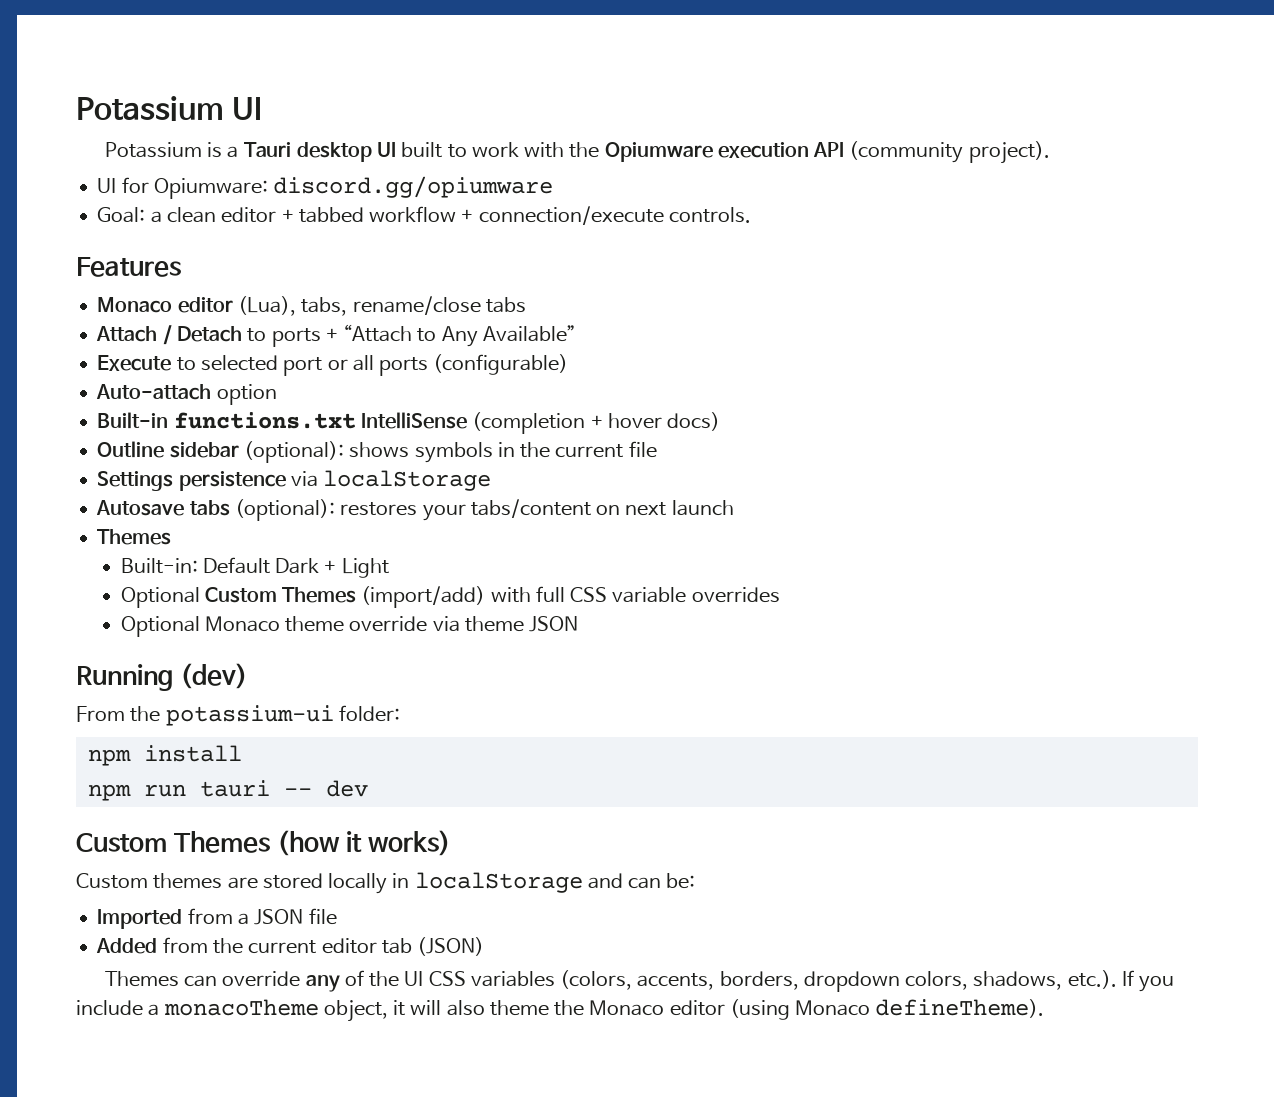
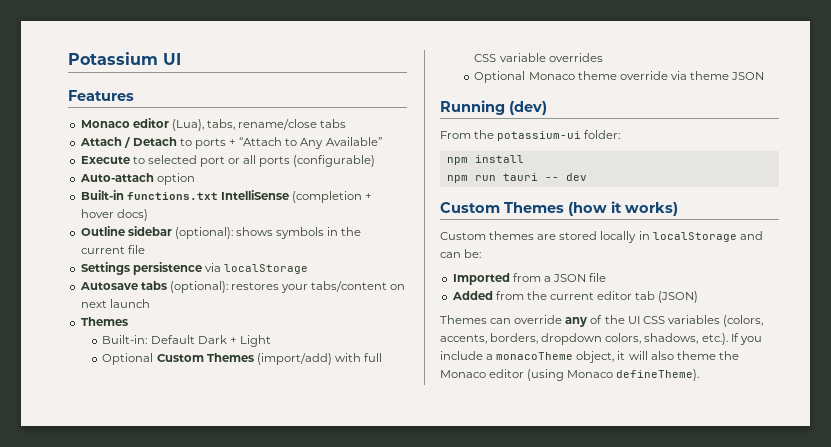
[104,141,1050,164] [97,176,554,199] [97,206,751,225] // Potassium is a Tauri desktop UI built to work with the Opiumware execution API (community project). // UI for Opiumware: discord.gg/opiumware // Goal: a clean editor + tabbed workflow + connection/execute controls. -> (181, 59) none

